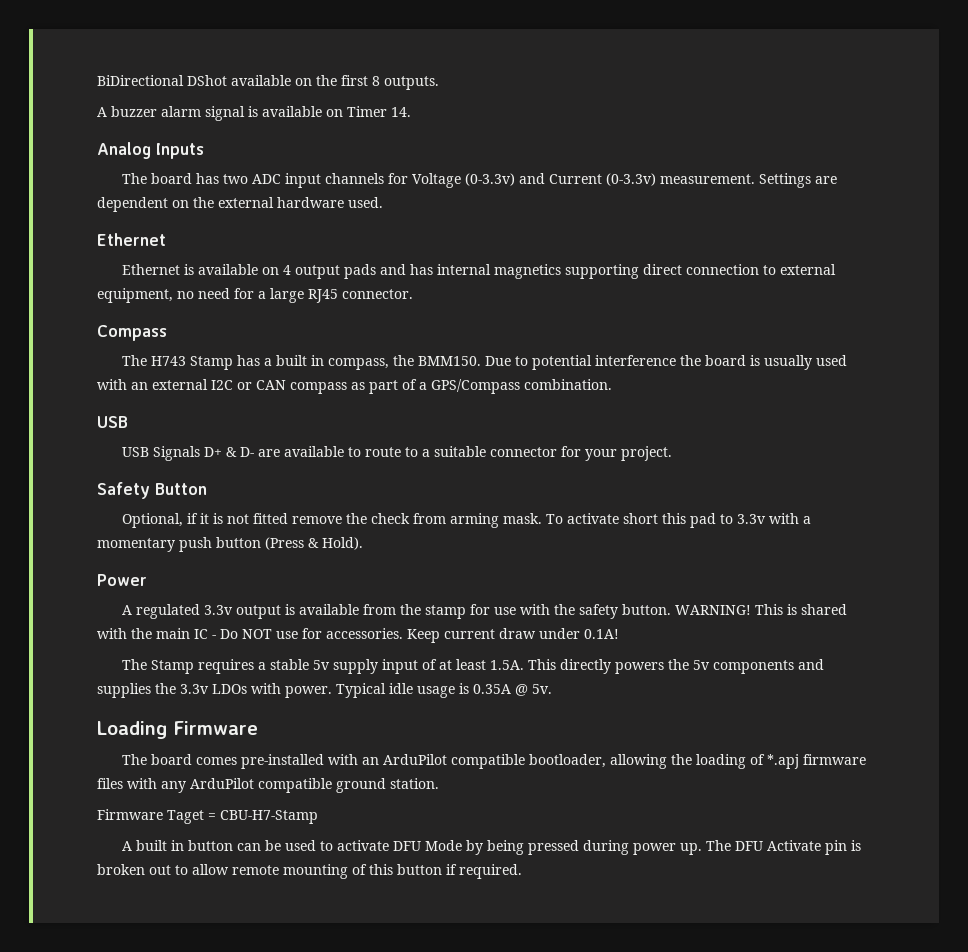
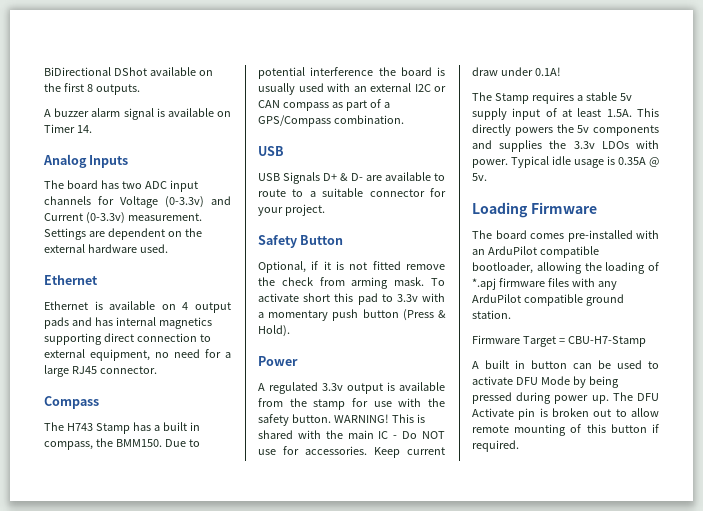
[167,810,204,824] Taget -> [522,336,556,347] Target

